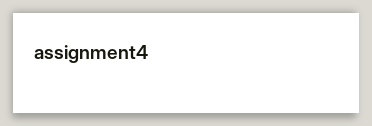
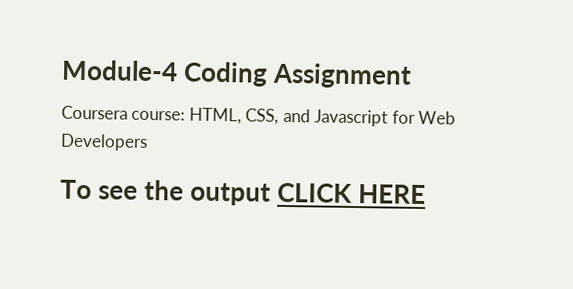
[34,45,148,63] assignment4 -> [61,59,413,89] [61,105,457,127] [60,133,148,151] [60,179,427,206] Module-4 Coding Assignment // Coursera course: HTML, CSS, and Javascript for Web Developers // To see the output CLICK HERE

